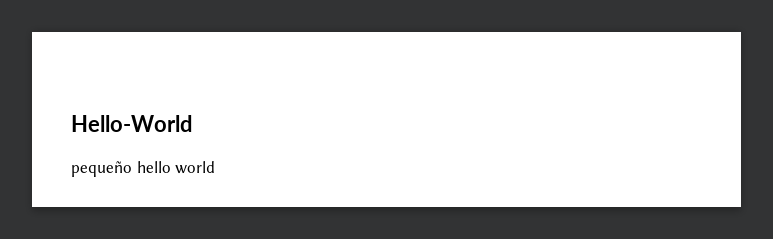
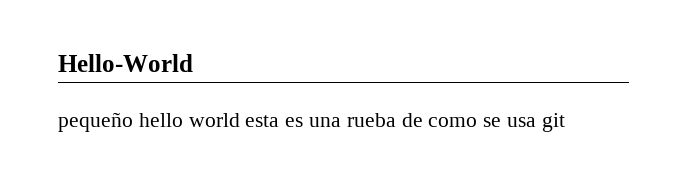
(216, 167) none -> [245,113,565,132] esta es una rueba de como se usa git

